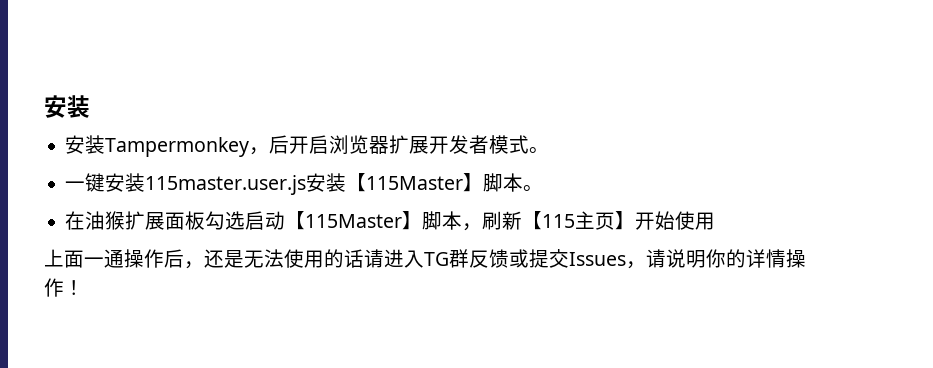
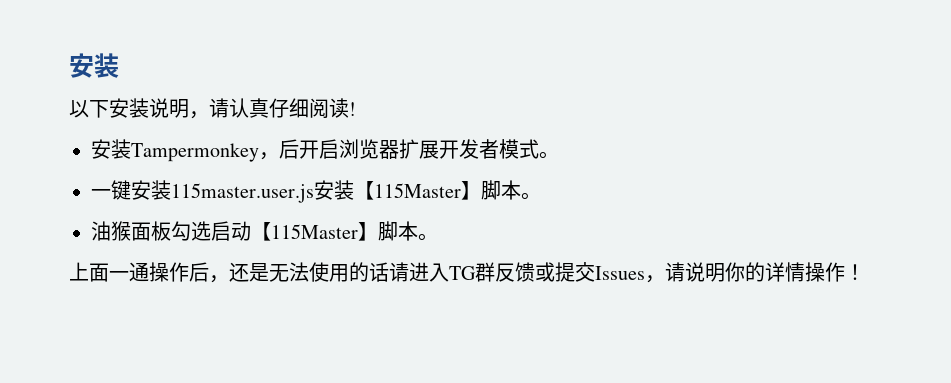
[44,95,90,118] 安装 -> [69,53,119,78] [69,98,356,119] 安装 // 以下安装说明，请认真仔细阅读!
[65,211,166,230] 在油猴扩展 -> [91,221,131,241] 油猴
[462,211,716,231] ，刷新【115主页】开始使用 -> [418,233,438,241] 。

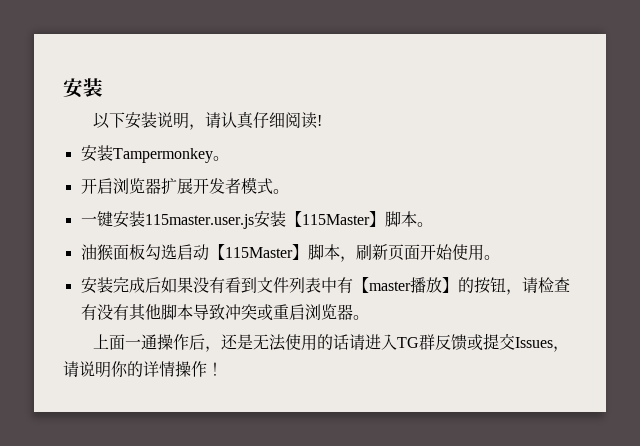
[259,139,299,160] ，后 -> [212,156,229,161] 。 //
(418, 231) none -> [339,244,500,262] [80,277,570,295] [80,304,353,321] ，刷新页面开始使用。 // 安装完成后如果没有看到文件列表中有【master播放】的按钮，请检查有没有其他脚本导致冲突或重启浏览器

